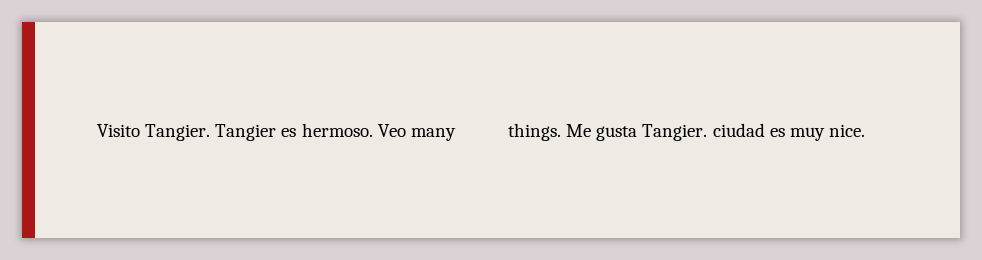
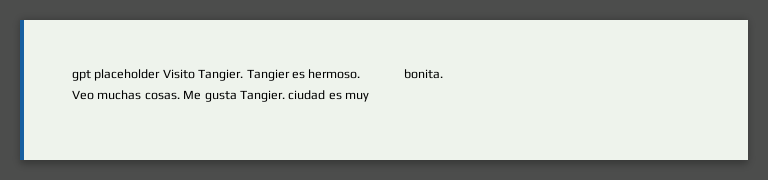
(97, 130) none -> [72,69,161,81] gpt placeholder
[410,123,561,141] many things. -> [97,90,180,100] muchas cosas.
[828,124,865,137] nice. -> [404,69,443,79] bonita.

